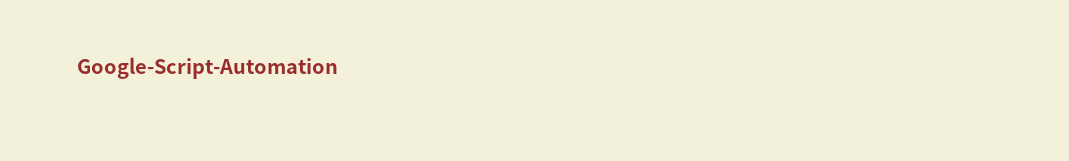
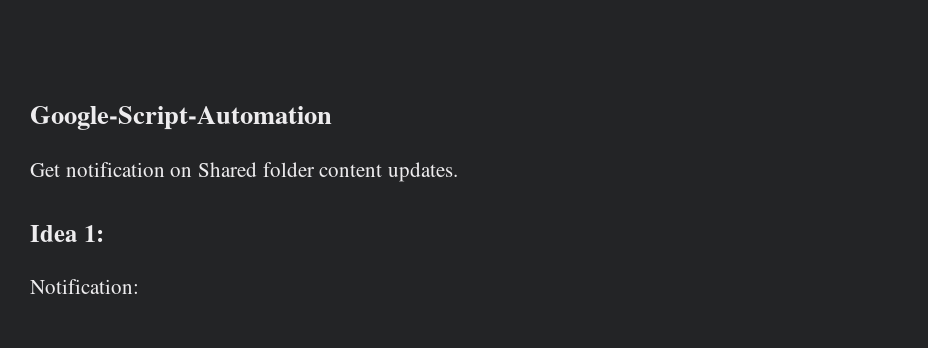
(338, 68) none -> [30,162,459,182] [30,225,104,242] [30,279,139,294] // Get notification on Shared folder content updates. // Idea 1: // Notification:

